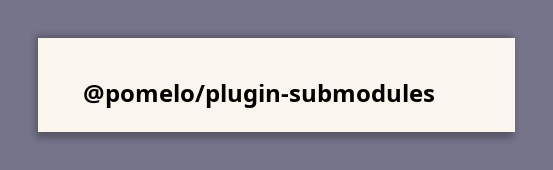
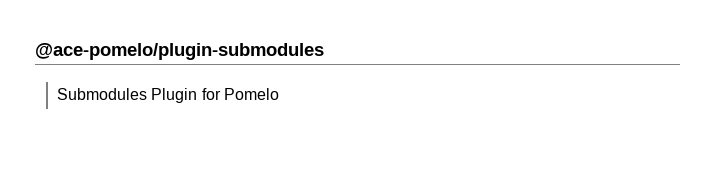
[83,84,435,108] @pomelo/plugin-submodules -> [35,43,324,60] [56,88,279,103] @ace-pomelo/plugin-submodules // Submodules Plugin for Pomelo

